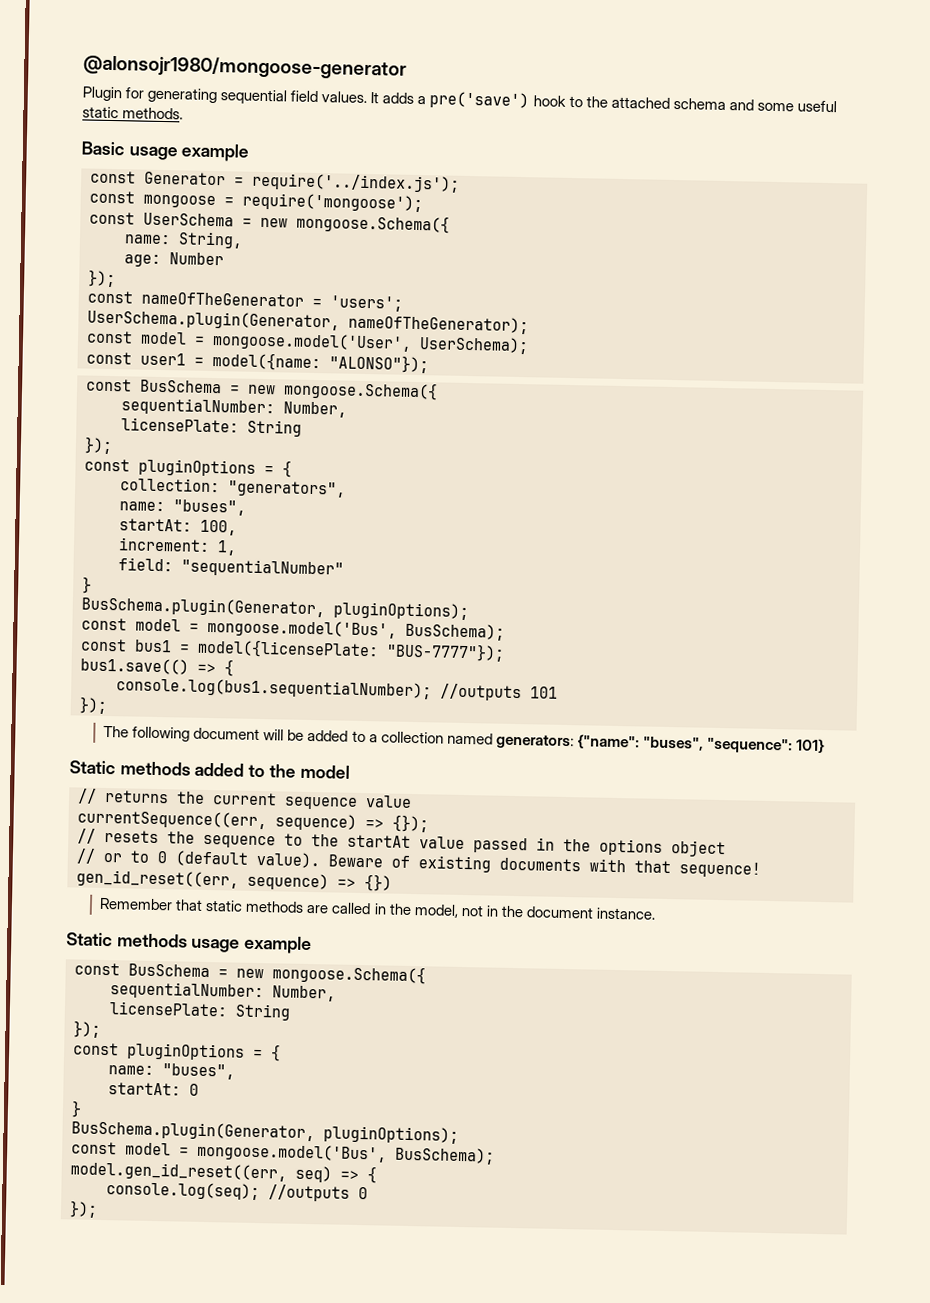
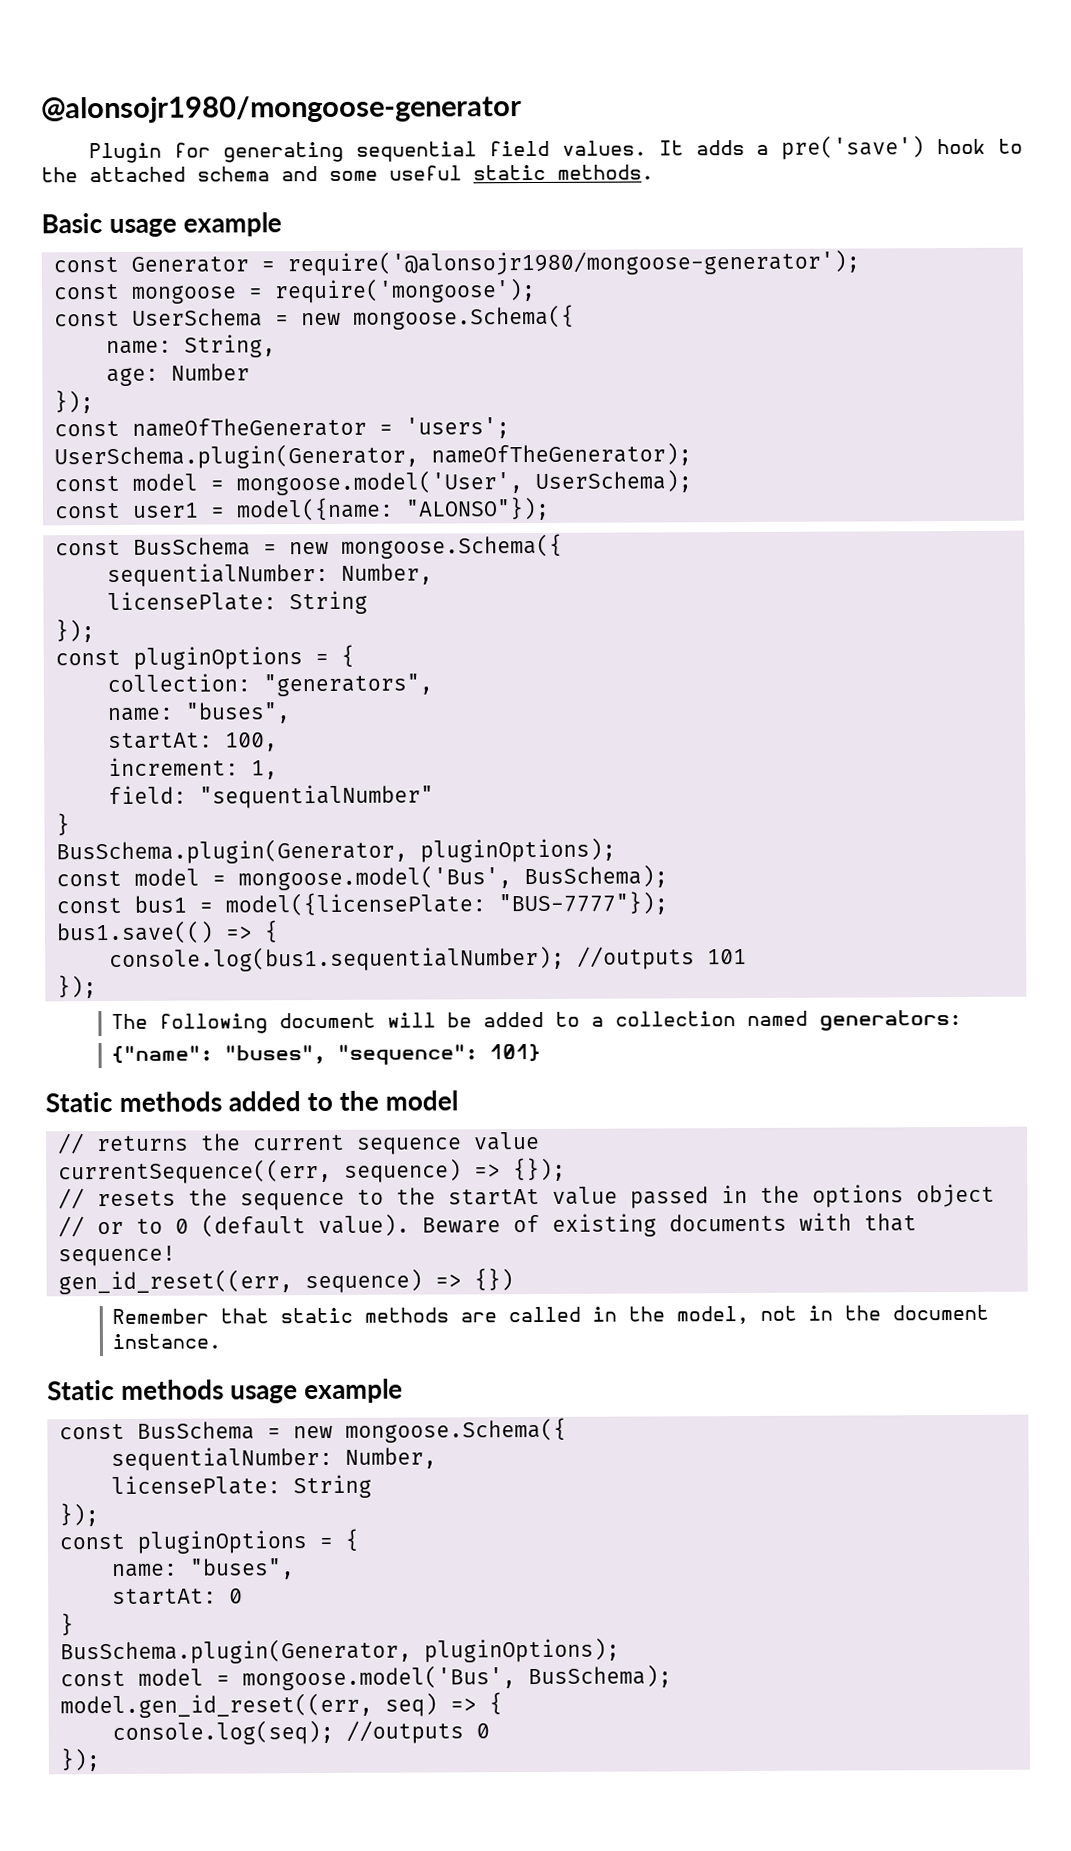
[252,172,460,193] require('../index.js'); -> [286,249,860,277] require('@alonsojr1980/mongoose-generator');
(574, 741) none -> (963, 1020) //

